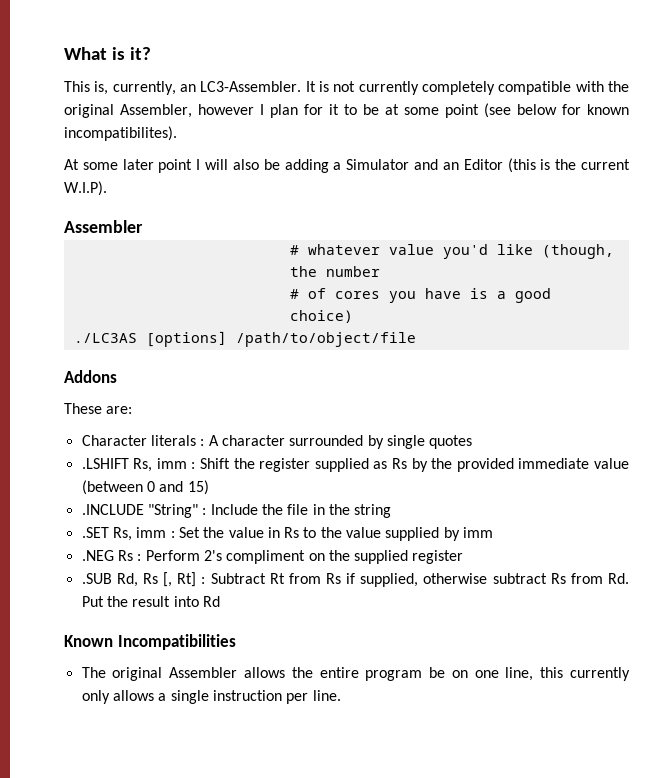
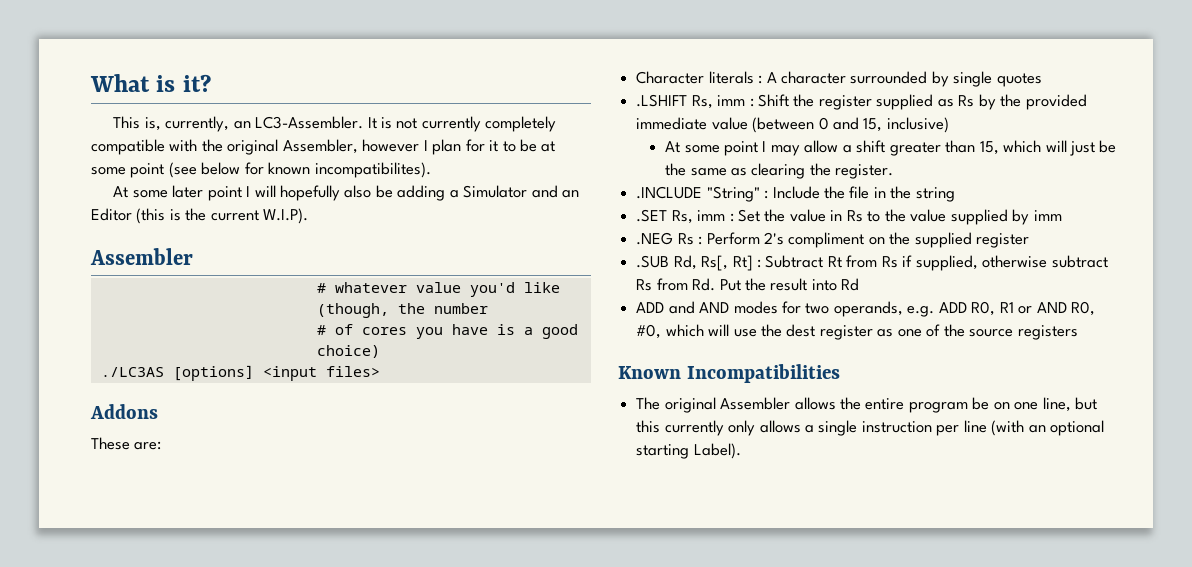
(229, 164) none -> [280,185,341,201] hopefully
[235,332,416,347] /path/to/object/file -> [262,366,380,381] <input files>
[187,480,209,495] 15) -> [863,117,949,133] [665,140,1117,156] [665,163,894,179] 15, inclusive) // At some point I may allow a shift greater than 15, which will just be the same as clearing the register.
[142,572,173,587] Rs [, -> [701,255,729,271] Rs[,
(220, 601) none -> [636,301,1096,317] [636,324,1078,340] // ADD and AND modes for two operands, e.g. ADD R0, R1 or AND R0, #0, which will use the dest register as one of the source registers
(534, 674) none -> [1075,397,1098,410] but
[312,690,341,701] line. -> [963,420,1105,436] [636,443,741,459] line (with an optional starting Label).

